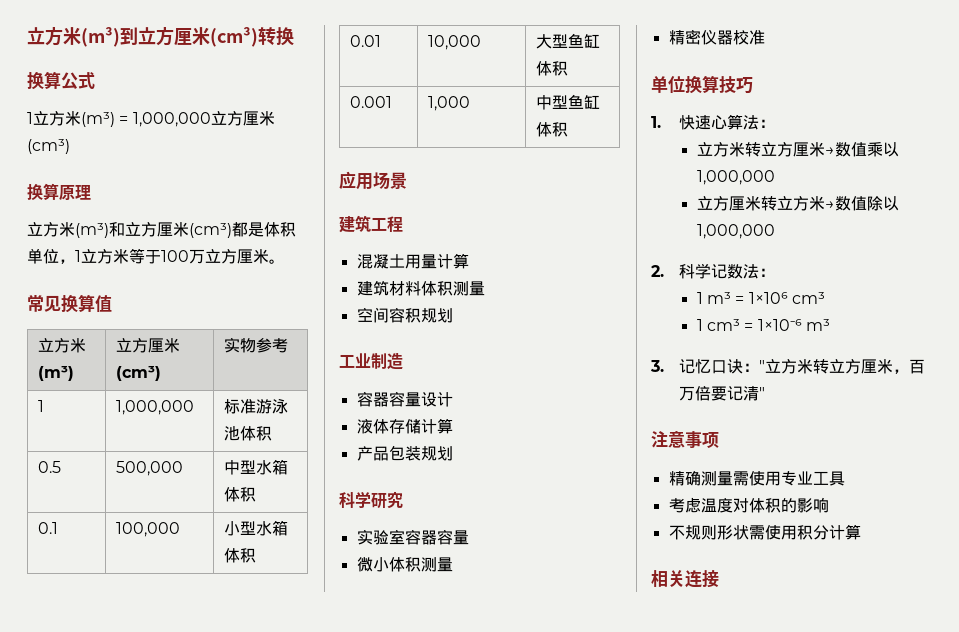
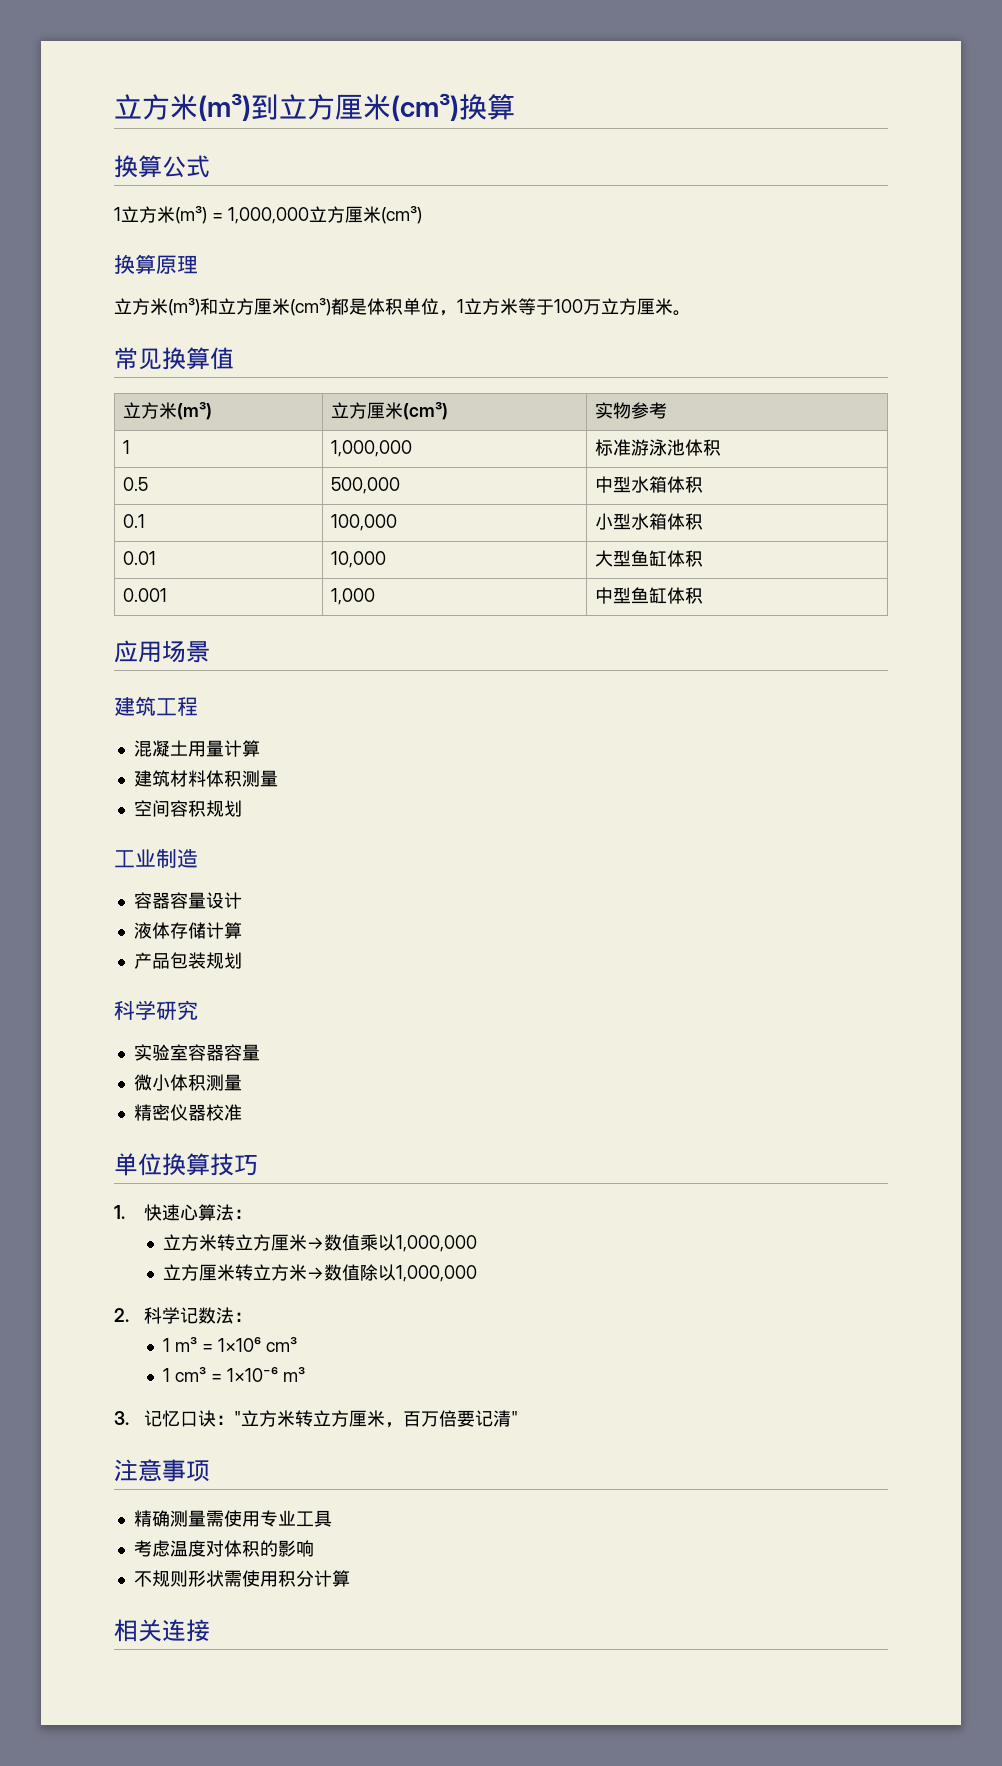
[258,27,294,46] 转换 -> [459,94,515,120] 换算

